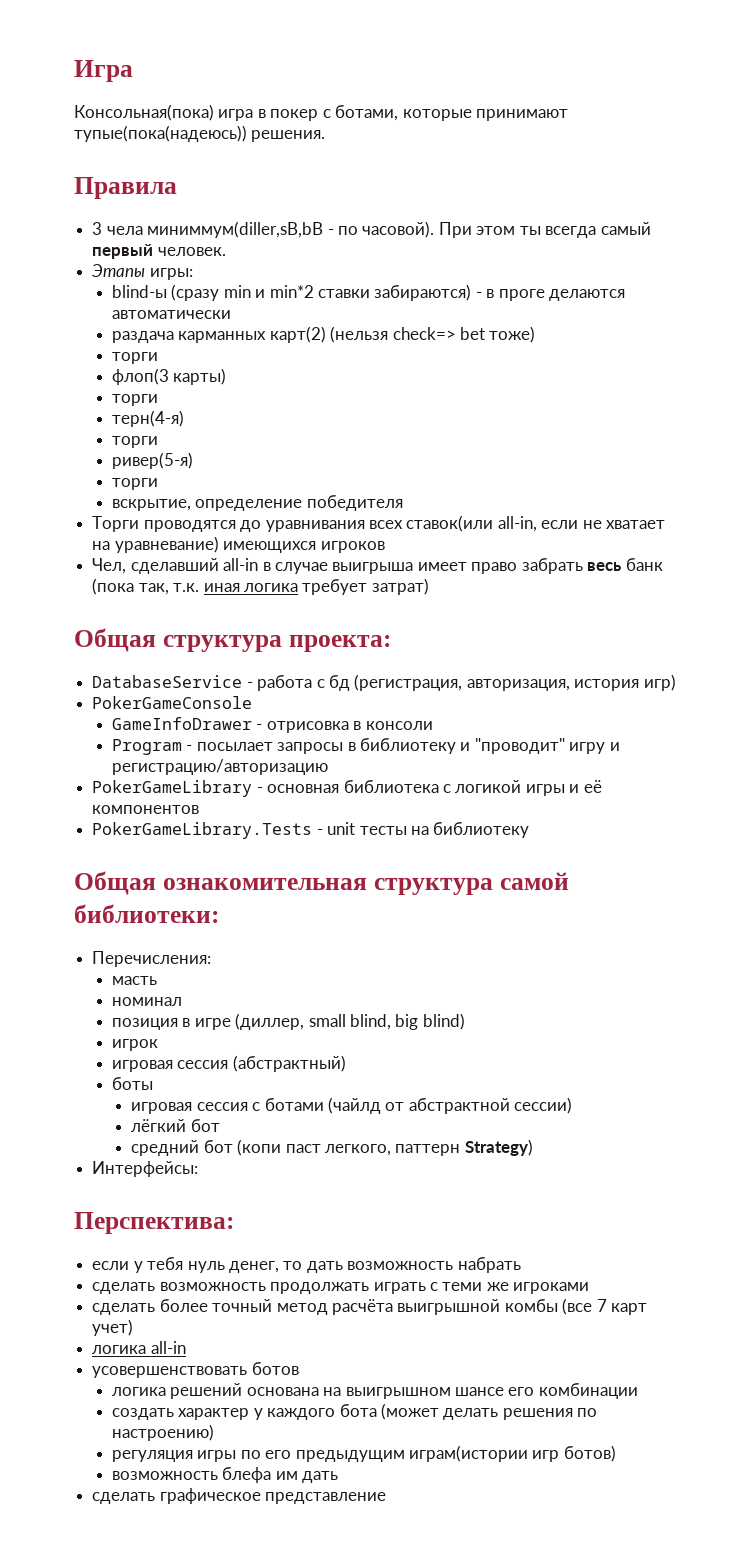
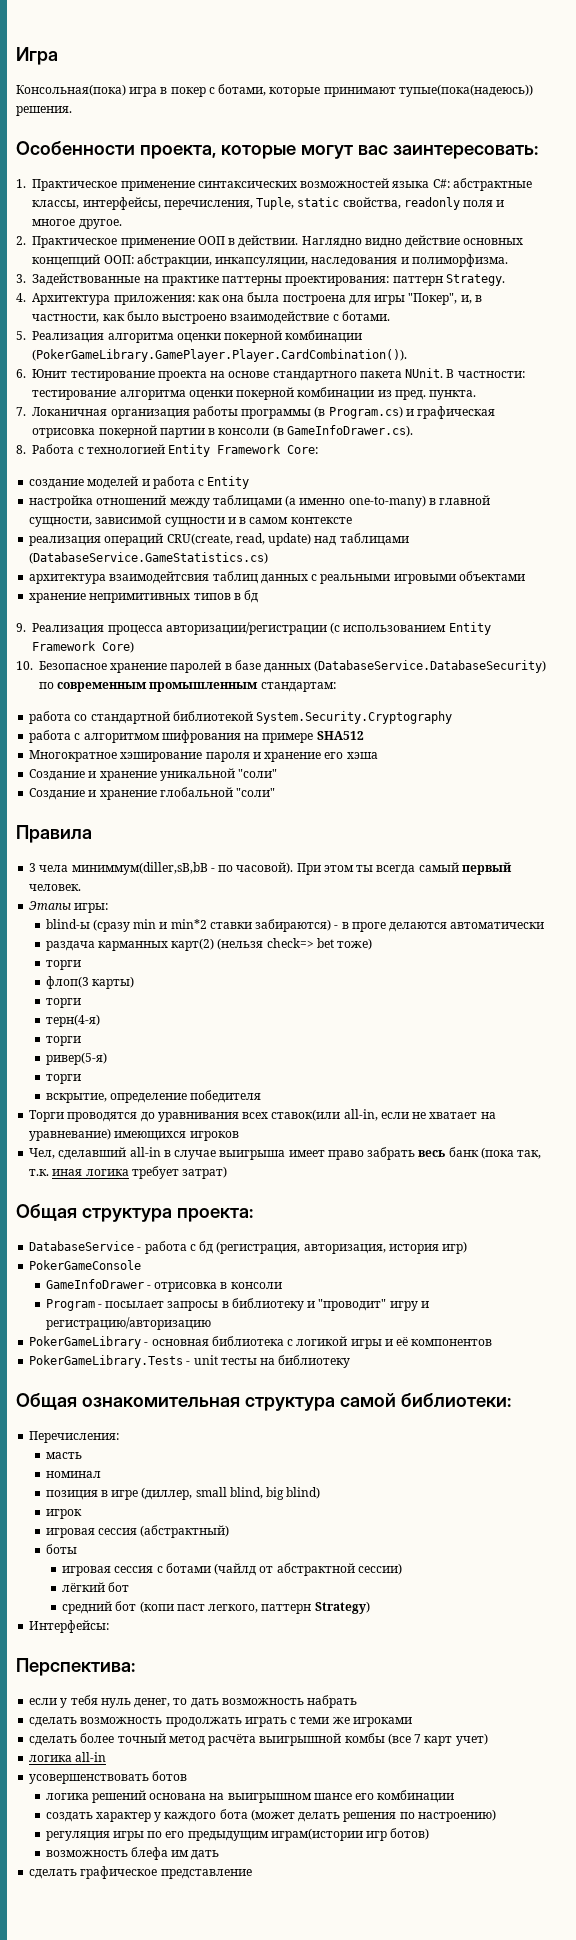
(326, 136) none -> [16,141,538,159] [16,178,532,191] [32,197,505,210] [32,219,122,229] [16,235,524,248] [32,254,508,267] [16,273,505,286] [16,292,482,305] [32,311,390,324] [16,330,363,343] [32,349,408,362] [16,368,525,381] [32,387,477,400] [16,406,496,419] [32,425,413,438] [16,444,319,457] [29,476,250,489] [29,495,491,508] [29,514,352,527] [29,533,409,546] [29,552,269,564] [29,571,525,584] [29,590,259,603] [16,622,491,635] [32,641,135,653] [16,660,547,673] [39,682,336,692] [29,711,453,724] [29,730,364,743] [29,750,378,762] [29,768,278,781] [29,787,276,800] // Особенности проекта, которые могут вас заинтересовать: // 1. Практическое применение синтаксических возможностей языка C#: абстрактные классы, интерфейсы, перечисления, Tuple, static свойства, readonly поля и многое другое. // 2. Практическое применение ООП в действии. Наглядно видно действие основных концепций ООП: абстракции, инкапсуляции, наследования и полиморфизма. // 3. Задействованные на практике паттерны проектирования: паттерн Strategy. // 4. Архитектура приложения: как она была построена для игры "Покер", и, в частности, как было выстроено взаимодействие с ботами. // 5. Реализация алгоритма оценки покерной комбинации (PokerGameLibrary.GamePlayer.Player.CardCombination()). // 6. Юнит тестирование проекта на основе стандартного пакета NUnit. В частности: тестирование алгоритма оценки покерной комбинации из пред. пункта. // 7. Локаничная организация работы программы (в Program.cs) и графическая отрисовка покерной партии в консоли (в GameInfoDrawer.cs). // 8. Работа с технологией Entity Framework Core: // создание моделей и работа с Entity // настройка отношений между таблицами (а именно one-to-many) в главной сущности, зависимой сущности и в самом контексте // реализация операций CRU(create, read, update) над таблицами (DatabaseService.GameStatistics.cs) // архитектура взаимодейтсвия таблиц данных с реальными игровыми объектами // хранение непримитивных типов в бд // 9. Реализация процесса авторизации/регистрации (с использованием Entity Framework Core) // 10. Безопасное хранение паролей в базе данных (DatabaseService.DatabaseSecurity) по современным промышленным стандартам: // работа со стандартной библиотекой System.Security.Cryptography // работа с алгоритмом шифрования на примере SHA512 // Многократное хэширование пароля и хранение его хэша // Создание и хранение уникальной "соли" // Создание и хранение глобальной "соли"

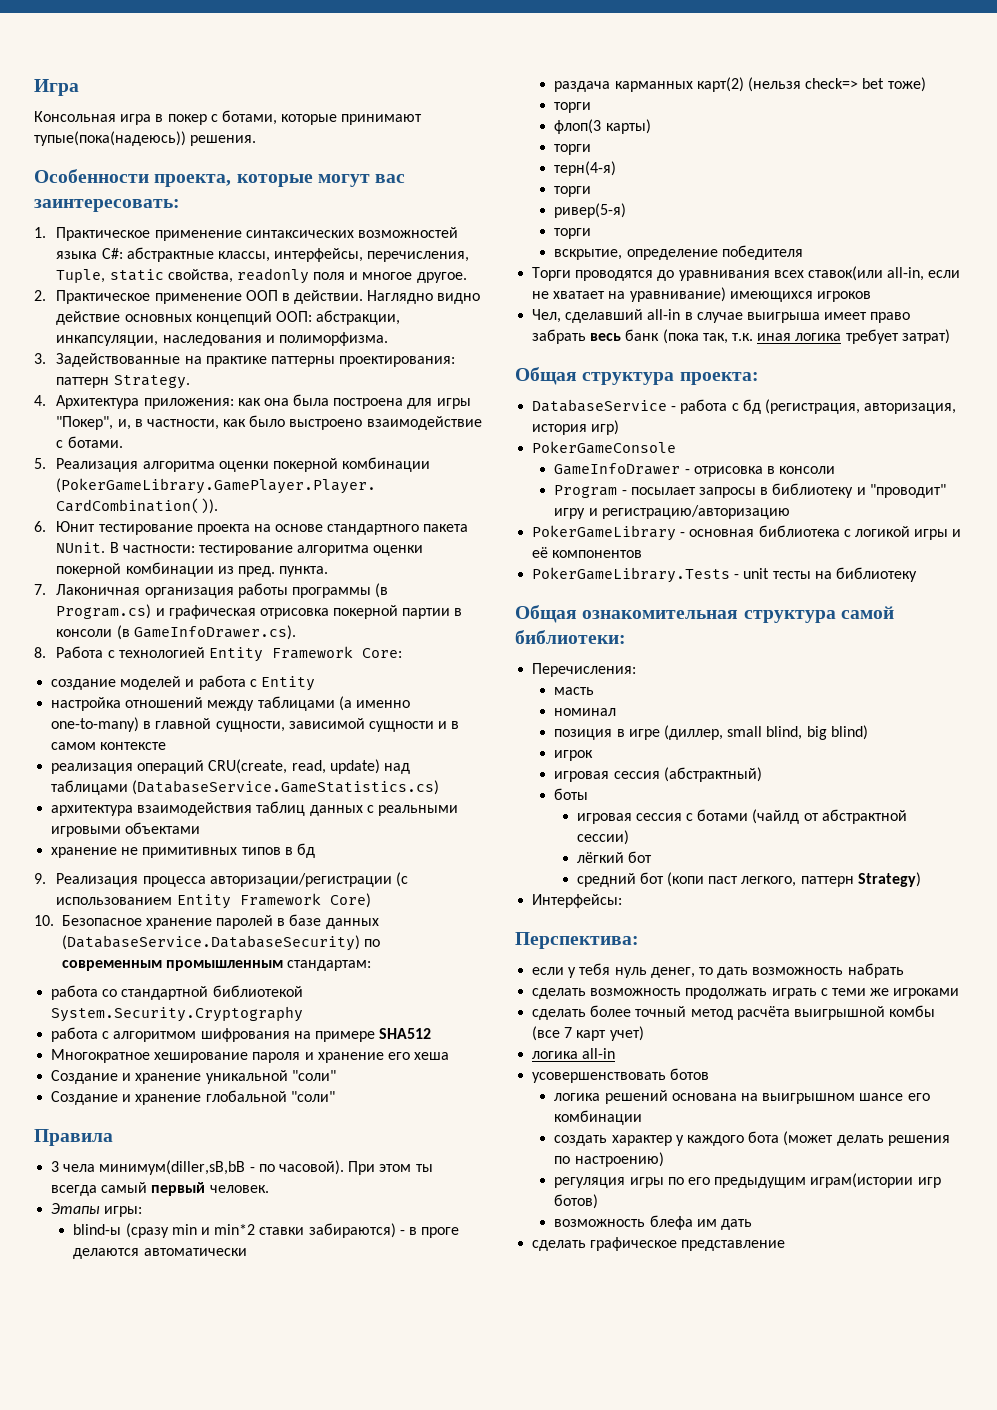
[16,84,126,96] Консольная(пока) -> [34,111,116,122] Консольная
[32,407,108,416] Локаничная -> [56,584,141,595] Лаконичная
[109,571,210,584] взаимодейтсвия -> [137,802,253,816] взаимодействия
[89,593,191,603] непримитивных -> [121,847,238,858] не примитивных
[120,752,203,762] хэширование -> [154,1052,249,1063] хеширование
[346,752,378,759] хэша -> [414,1052,450,1060] хеша
[71,862,208,875] миниммум(diller,sB,bB -> [99,1160,246,1175] минимум(diller,sB,bB
[29,1128,112,1141] уравневание) -> [629,287,726,302] уравнивание)

